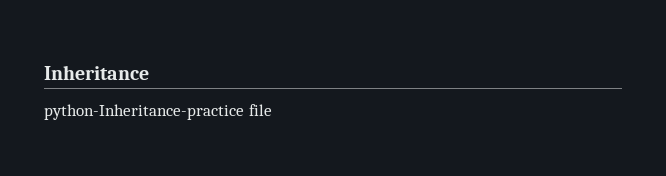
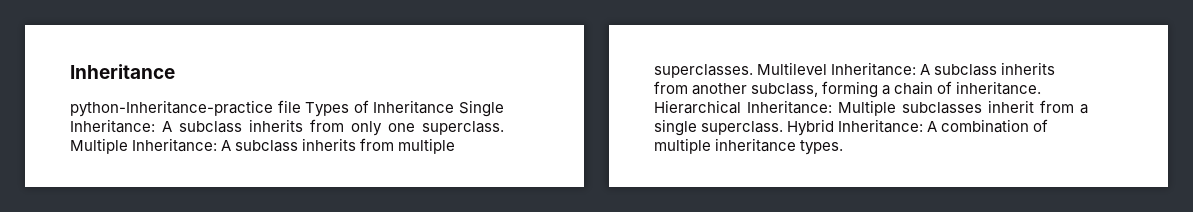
(272, 110) none -> [305,100,505,117] [70,119,504,136] [70,138,456,154] [654,62,1056,78] [654,81,1042,98] [654,100,1088,116] [654,119,1049,136] [654,138,844,155] Types of Inheritance Single Inheritance: A subclass inherits from only one superclass. Multiple Inheritance: A subclass inherits from multiple superclasses. Multilevel Inheritance: A subclass inherits from another subclass, forming a chain of inheritance. Hierarchical Inheritance: Multiple subclasses inherit from a single superclass. Hybrid Inheritance: A combination of multiple inheritance types.

